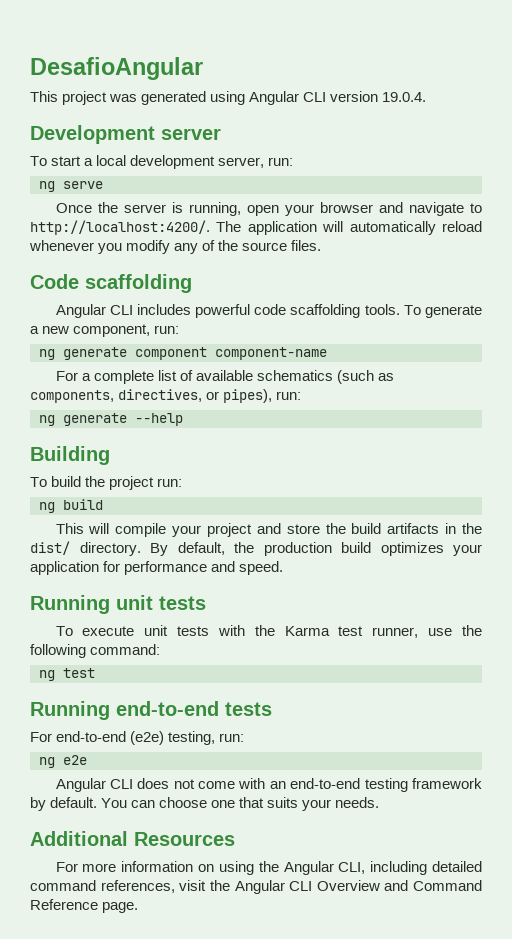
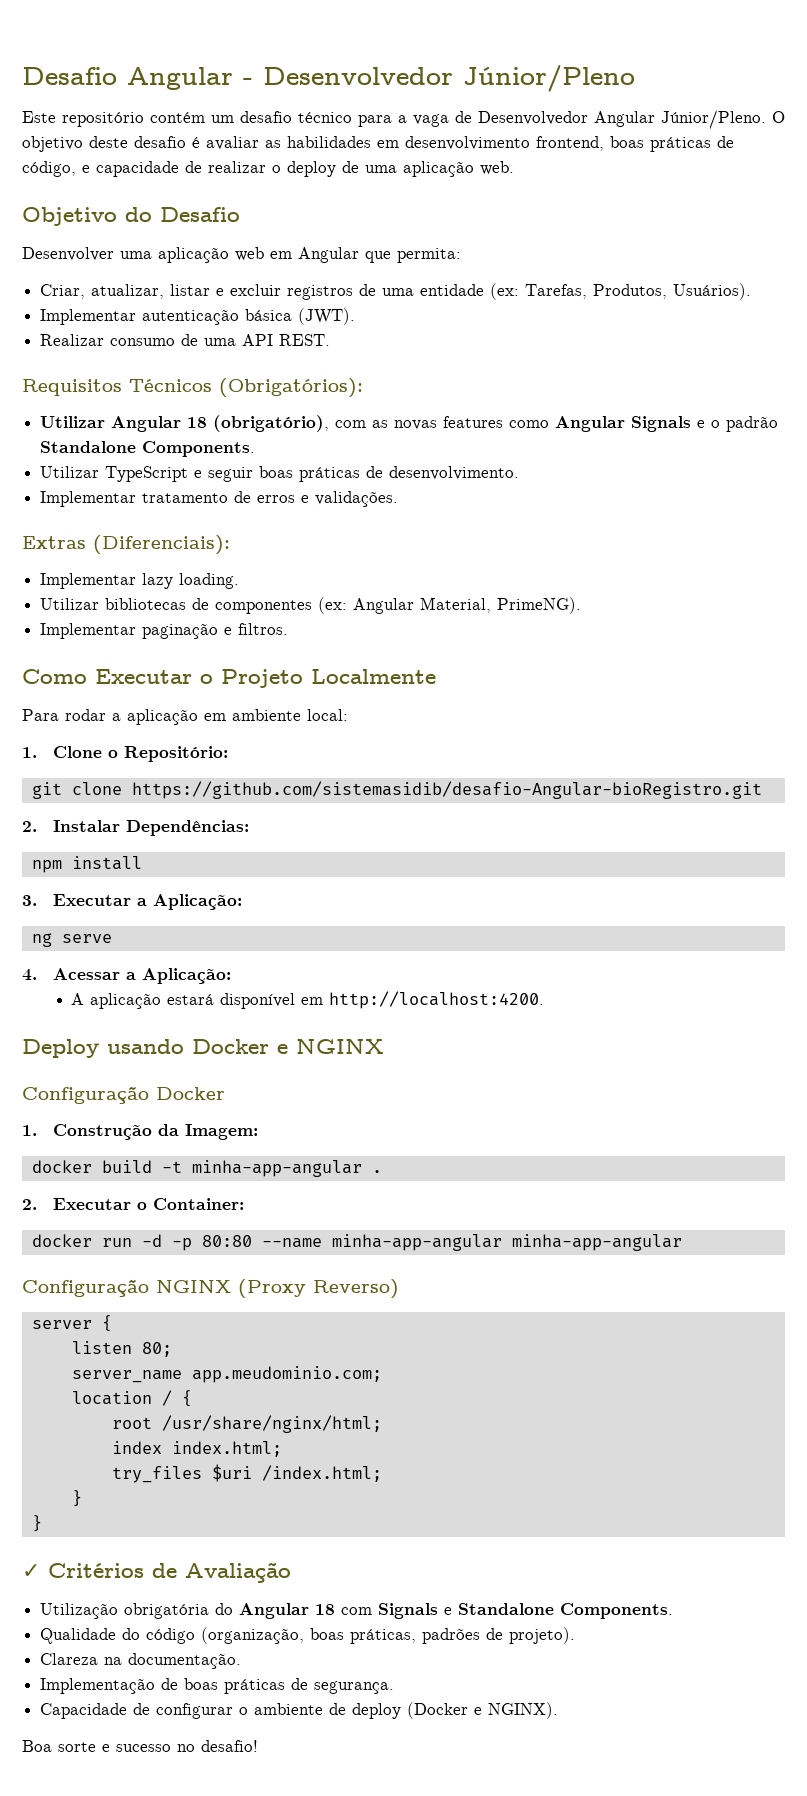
[30,57,203,80] [30,91,427,105] [30,125,221,144] [30,155,294,169] [39,181,103,192] [55,202,483,216] [30,220,482,235] [29,240,322,254] [30,274,192,293] [55,304,482,318] [30,324,180,337] [39,347,327,360] [55,370,395,384] [30,389,302,403] [39,413,183,426] [30,446,110,465] [30,476,183,490] [39,499,103,513] [55,523,483,537] [30,541,482,556] [30,561,284,575] [30,595,206,614] [55,625,482,638] [30,644,161,658] [39,668,95,681] [30,701,272,720] [30,731,245,745] [39,755,87,768] [55,778,483,792] [30,797,380,811] [30,831,235,846] [55,861,482,875] [30,880,482,894] [30,899,139,913] DesafioAngular // This project was generated using Angular CLI version 19.0.4. // Development server // To start a local development server, run: // ng serve // Once the server is running, open your browser and navigate to http://localhost:4200/. The application will automatically reload whenever you modify any of the source files. // Code scaffolding // Angular CLI includes powerful code scaffolding tools. To generate a new component, run: // ng generate component component-name // For a complete list of available schematics (such as components, directives, or pipes), run: // ng generate --help // Building // To build the project run: // ng build // This will compile your project and store the build artifacts in the dist/ directory. By default, the production build optimizes your application for performance and speed. // Running unit tests // To execute unit tests with the Karma test runner, use the following command: // ng test // Running end-to-end tests // For end-to-end (e2e) testing, run: // ng e2e // Angular CLI does not come with an end-to-end testing framework by default. You can choose one that suits your needs. // Additional Resources // For more information on using the Angular CLI, including detailed command references, visit the Angular CLI Overview and Command Reference page. -> [22,65,635,92] [22,110,785,129] [22,136,734,152] [22,161,514,177] [22,207,240,226] [22,247,461,263] [40,283,752,300] [40,308,356,325] [40,334,331,346] [22,378,363,398] [40,415,779,432] [40,441,256,457] [40,466,520,482] [40,491,399,507] [22,535,230,555] [40,573,240,589] [40,597,582,614] [40,623,289,639] [22,669,436,688] [22,709,348,725] [22,746,229,762] [31,781,762,799] [22,820,250,836] [31,856,142,873] [22,894,243,910] [31,933,112,947] [22,968,232,984] [71,991,545,1009] [22,1039,384,1058] [22,1086,225,1104] [22,1124,259,1140] [31,1160,382,1177] [22,1198,245,1210] [31,1234,682,1251] [22,1279,399,1299] [31,1315,112,1332] [71,1341,172,1357] [71,1366,382,1383] [71,1390,192,1407] [111,1415,382,1433] [111,1441,282,1457] [111,1464,382,1483] [71,1490,82,1507] [31,1515,42,1532] [22,1562,291,1583] [40,1603,674,1619] [40,1627,576,1644] [40,1653,242,1669] [40,1678,395,1694] [40,1702,559,1719] [22,1740,258,1752] Desafio Angular - Desenvolvedor Júnior/Pleno // Este repositório contém um desafio técnico para a vaga de Desenvolvedor Angular Júnior/Pleno. O objetivo deste desafio é avaliar as habilidades em desenvolvimento frontend, boas práticas de código, e capacidade de realizar o deploy de uma aplicação web. // Objetivo do Desafio // Desenvolver uma aplicação web em Angular que permita: // Criar, atualizar, listar e excluir registros de uma entidade (ex: Tarefas, Produtos, Usuários). // Implementar autenticação básica (JWT). // Realizar consumo de uma API REST. // Requisitos Técnicos (Obrigatórios): // Utilizar Angular 18 (obrigatório), com as novas features como Angular Signals e o padrão Standalone Components. // Utilizar TypeScript e seguir boas práticas de desenvolvimento. // Implementar tratamento de erros e validações. // Extras (Diferenciais): // Implementar lazy loading. // Utilizar bibliotecas de componentes (ex: Angular Material, PrimeNG). // Implementar paginação e filtros. // Como Executar o Projeto Localmente // Para rodar a aplicação em ambiente local: // 1. Clone o Repositório: // git clone https://github.com/sistemasidib/desafio-Angular-bioRegistro.git // 2. Instalar Dependências: // npm install // 3. Executar a Aplicação: // ng serve // 4. Acessar a Aplicação: // A aplicação estará disponível em http://localhost:4200. // Deploy usando Docker e NGINX // Configuração Docker // 1. Construção da Imagem: // docker build -t minha-app-angular . // 2. Executar o Container: // docker run -d -p 80:80 --name minha-app-angular minha-app-angular // Configuração NGINX (Proxy Reverso) // server { // listen 80; // server_name app.meudominio.com; // location / { // root /usr/share/nginx/html; // index index.html; // try_files $uri /index.html; // } // } // ✓ Critérios de Avaliação // Utilização obrigatória do Angular 18 com Signals e Standalone Components. // Qualidade do código (organização, boas práticas, padrões de projeto). // Clareza na documentação. // Implementação de boas práticas de segurança. // Capacidade de configurar o ambiente de deploy (Docker e NGINX). // Boa sorte e sucesso no desafio!

